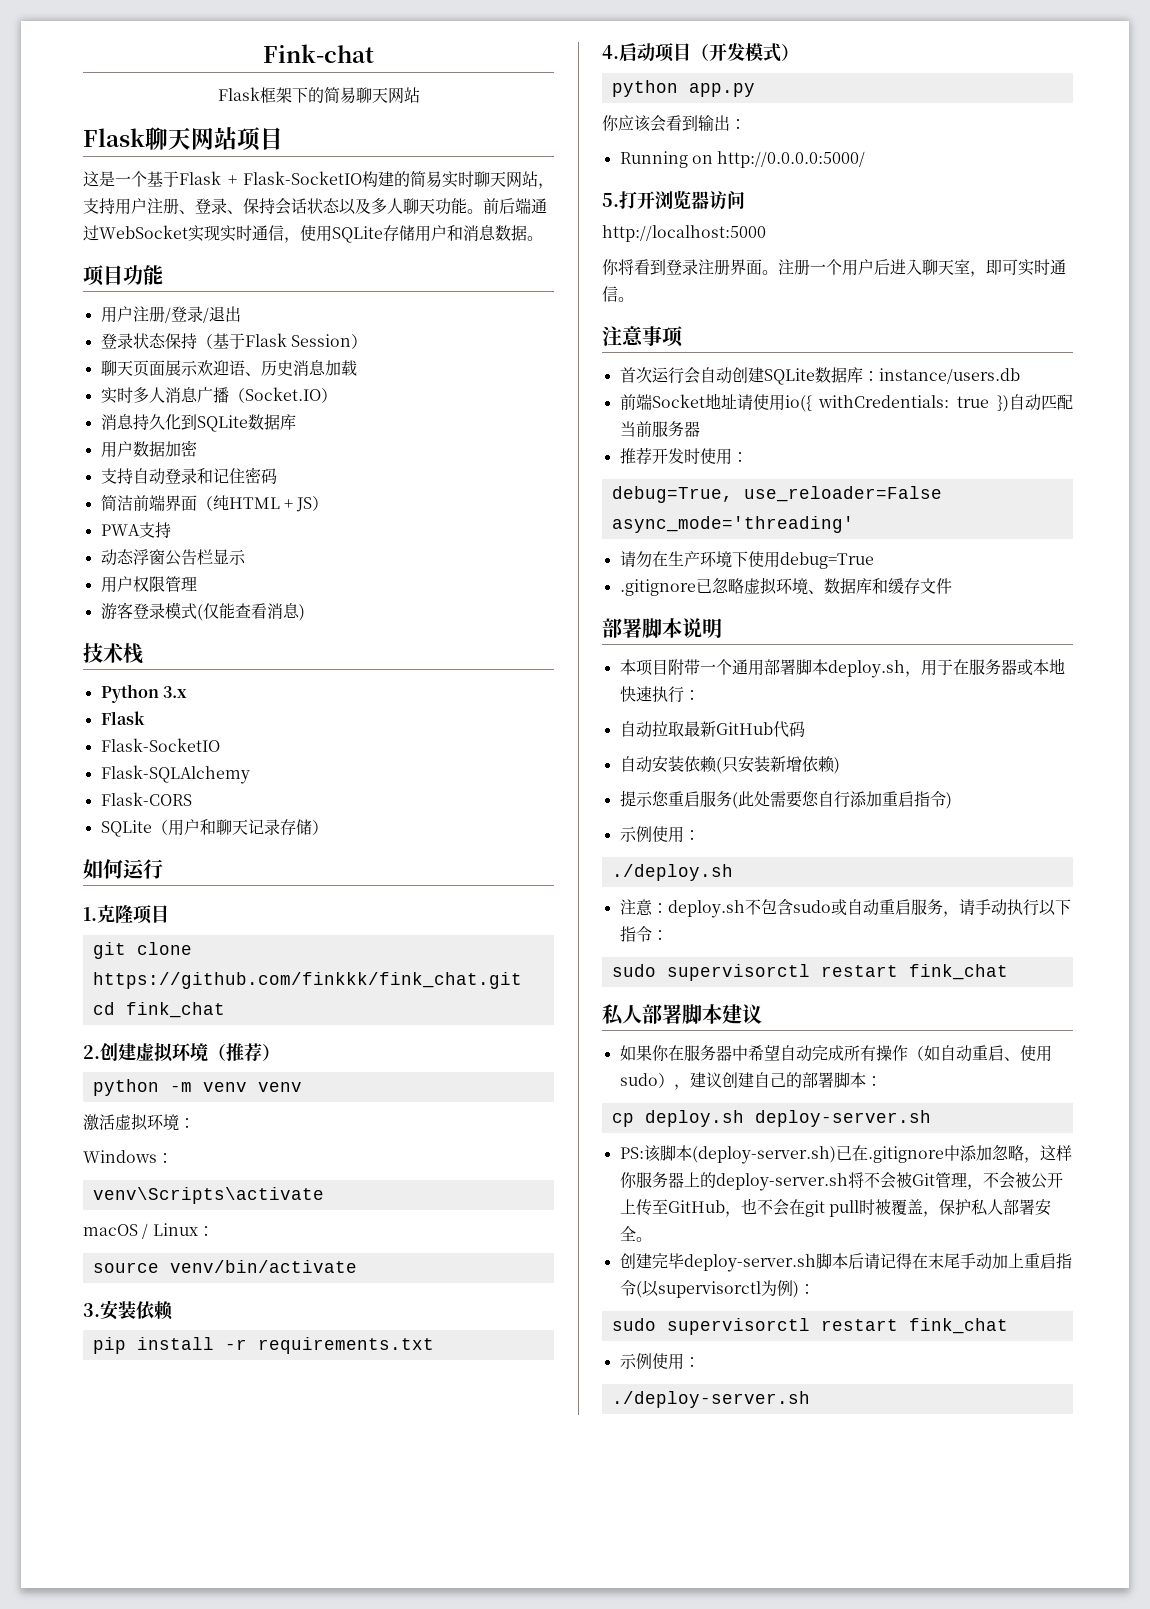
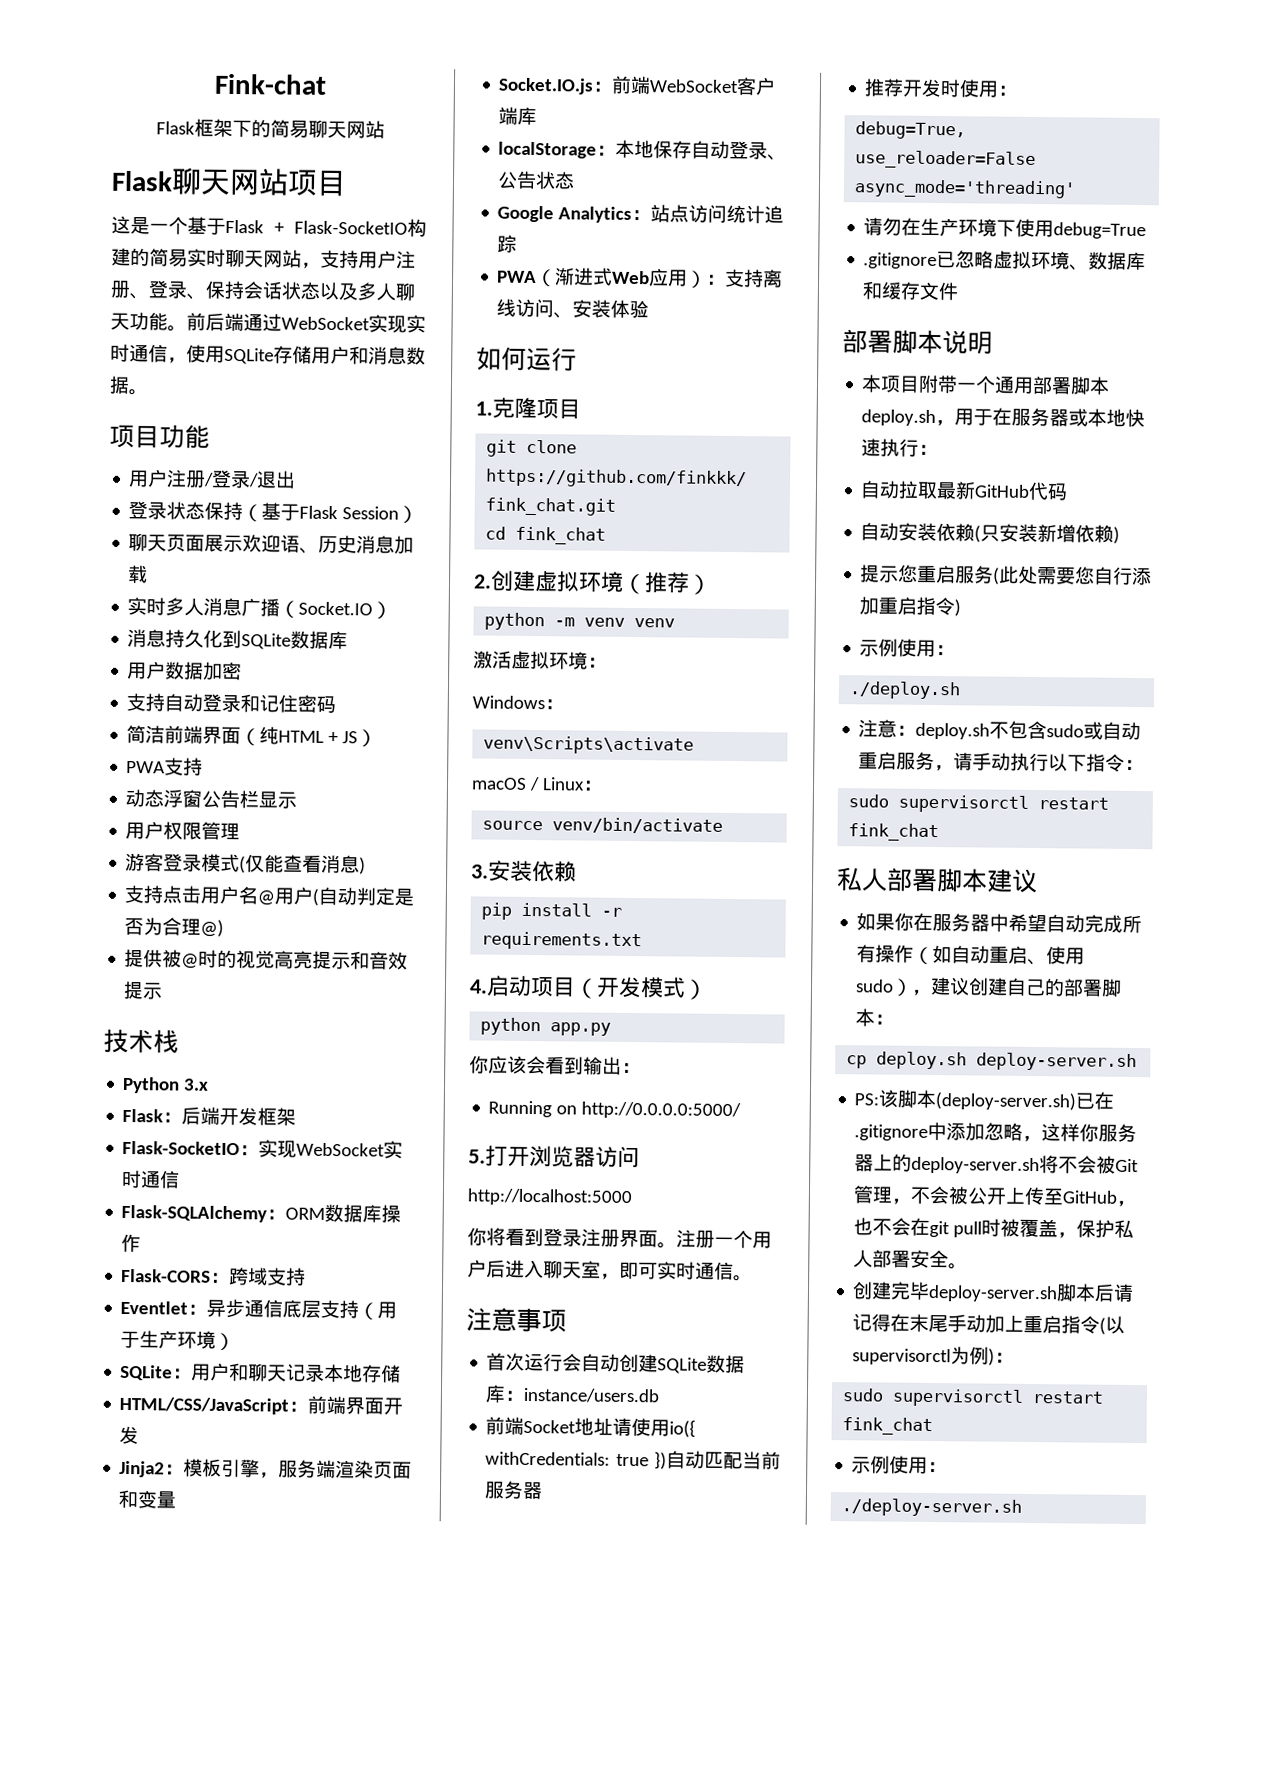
(305, 612) none -> [124,884,415,906] [124,917,225,937] [124,948,409,970] [123,980,164,1000] // 支持点击用户名@用户(自动判定是否为合理@) // 提供被@时的视觉高亮提示和音效提示
[100,738,220,752] [100,765,250,784] [100,792,192,806] [100,820,168,837] // Flask-SocketIO // Flask-SQLAlchemy // Flask-CORS // SQLite（ -> [162,1106,297,1126] [122,1139,404,1159] [121,1169,181,1189] [121,1203,402,1223] [121,1233,142,1253] [121,1267,307,1286] [120,1298,398,1320] [120,1330,236,1351] [120,1364,193,1381] ：后端开发框架 // Flask-SocketIO：实现WebSocket实时通信 // Flask-SQLAlchemy：ORM数据库操作 // Flask-CORS：跨域支持 // Eventlet：异步通信底层支持（用于生产环境） // SQLite：
[279,819,328,835] 存储） -> [324,1363,402,1383] [119,1395,404,1415] [119,1425,140,1445] [119,1458,413,1479] [118,1489,177,1509] [498,75,777,96] [498,106,538,126] [498,139,788,161] [497,170,576,190] [497,204,785,224] [497,234,518,253] [497,267,784,288] [496,298,650,319] 本地存储 // HTML/CSS/JavaScript：前端界面开发 // Jinja2：模板引擎，服务端渲染页面和变量 // Socket.IO.js：前端WebSocket客户端库 // localStorage：本地保存自动登录、公告状态 // Google Analytics：站点访问统计追踪 // PWA（渐进式Web应用）：支持离线访问、安装体验

